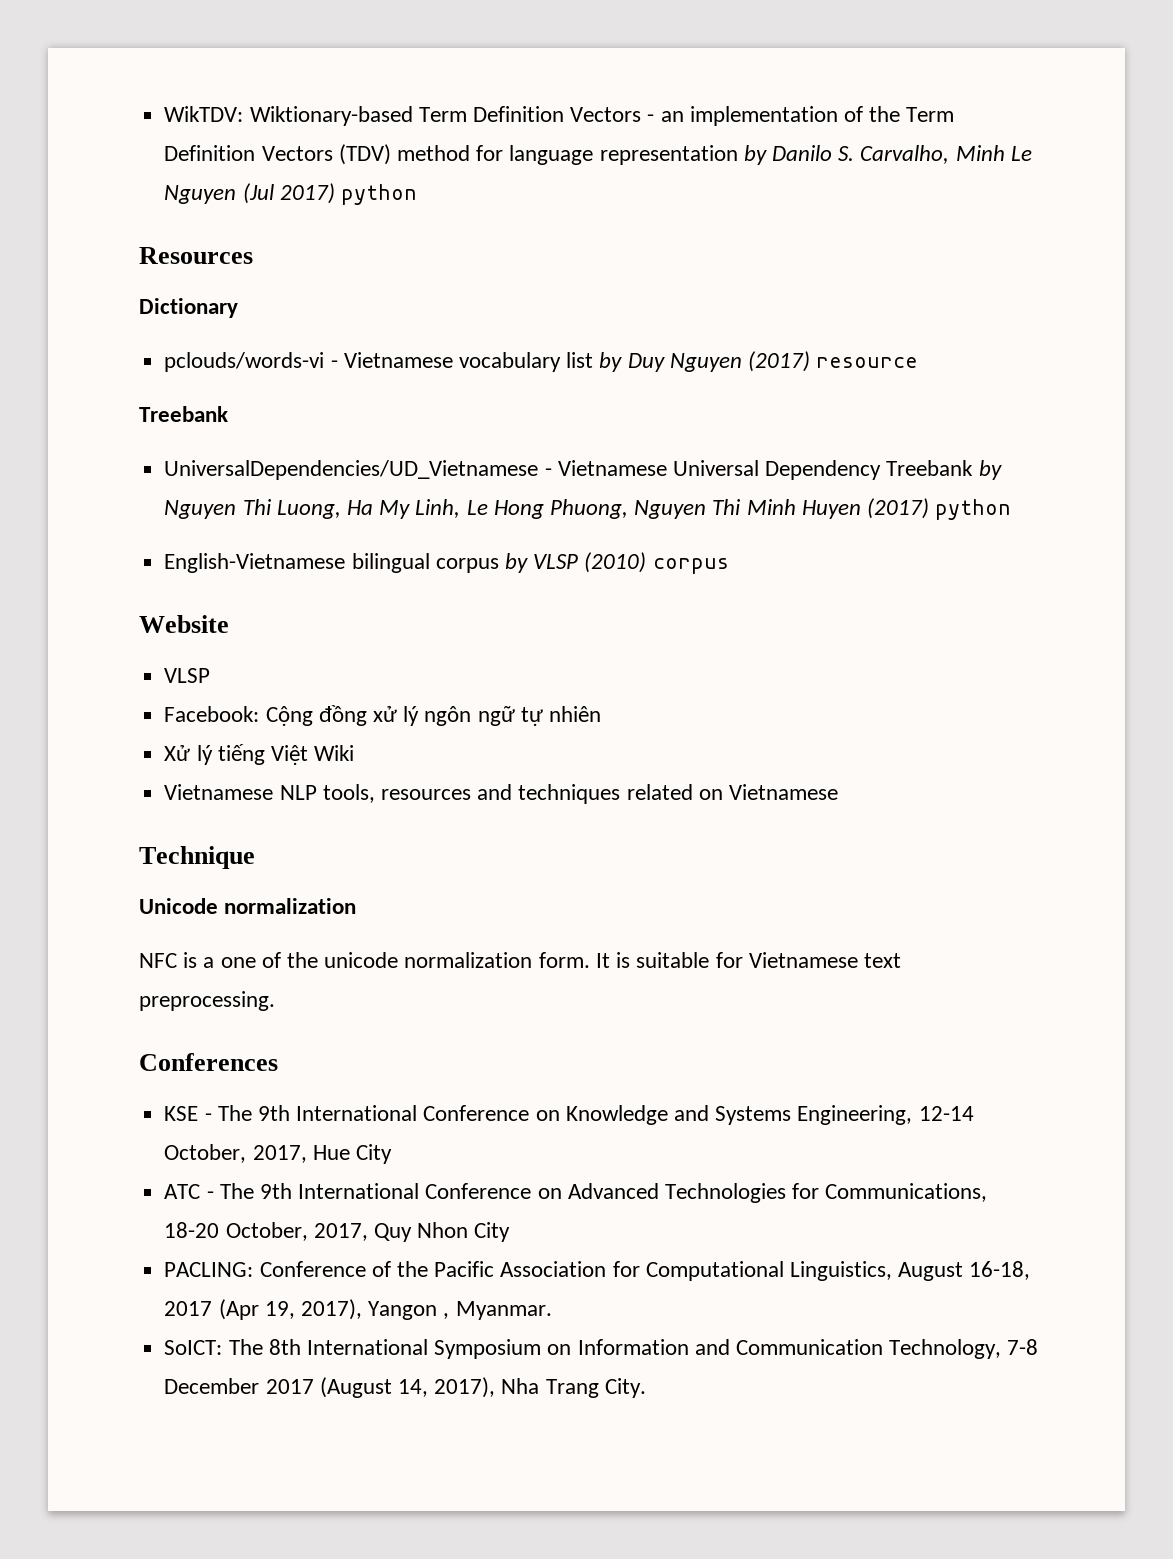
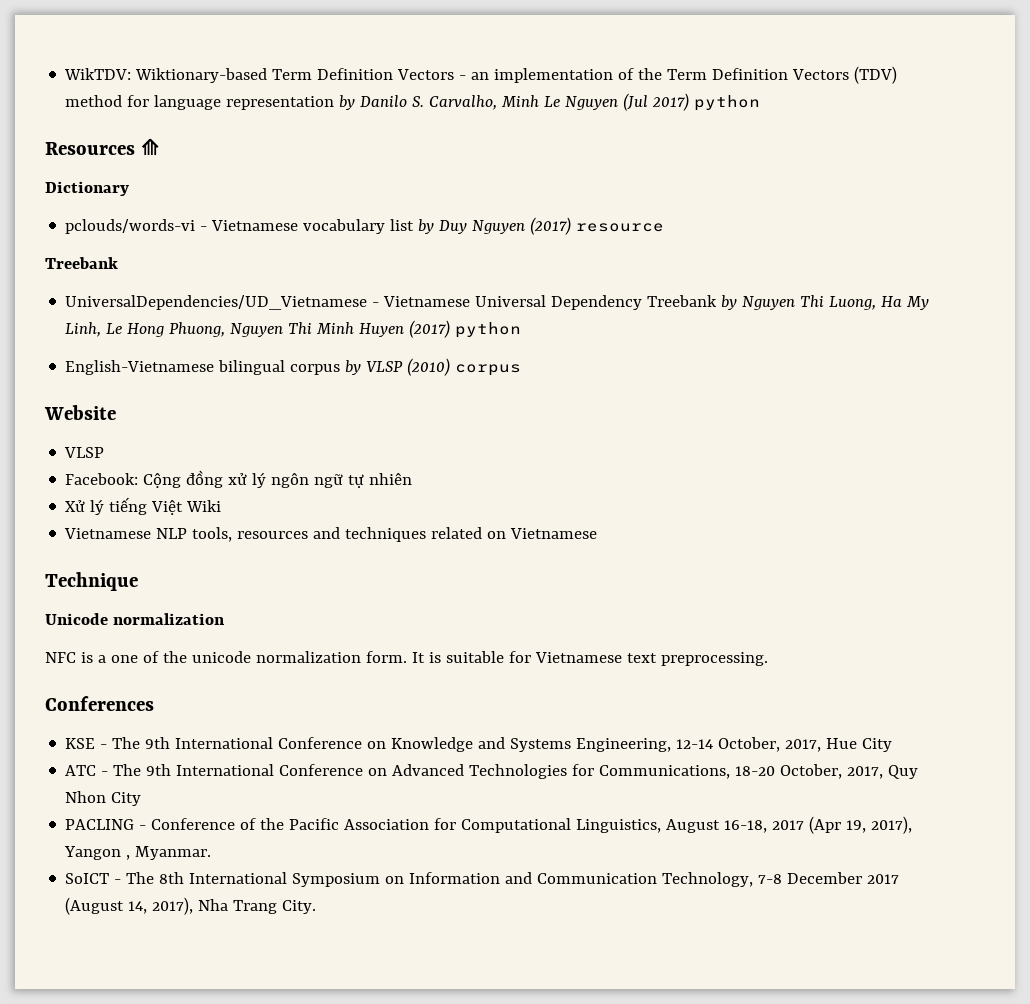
(253, 255) none -> [140,138,159,155] ⟰
[164,1262,254,1277] PACLING: -> [65,819,147,830] PACLING -
[164,1340,223,1355] SoICT: -> [65,873,122,884] SoICT -

